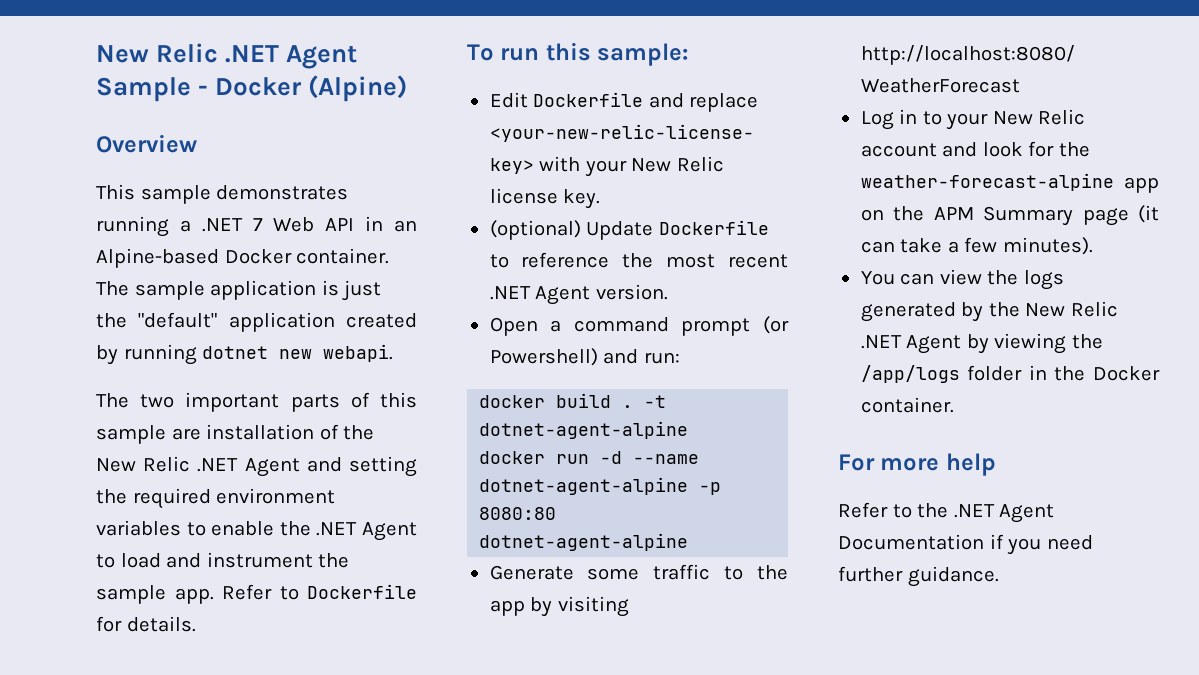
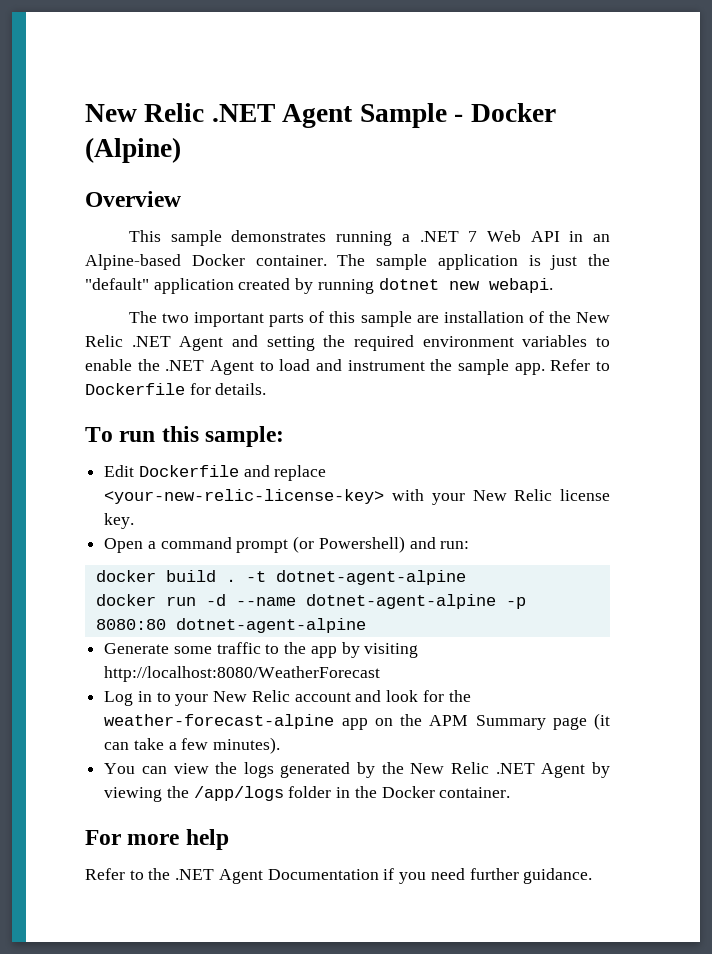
[489,220,769,240] [489,252,788,268] [489,284,668,305] // (optional) Update Dockerfile to reference the most recent .NET Agent version. -> (135, 521) none

